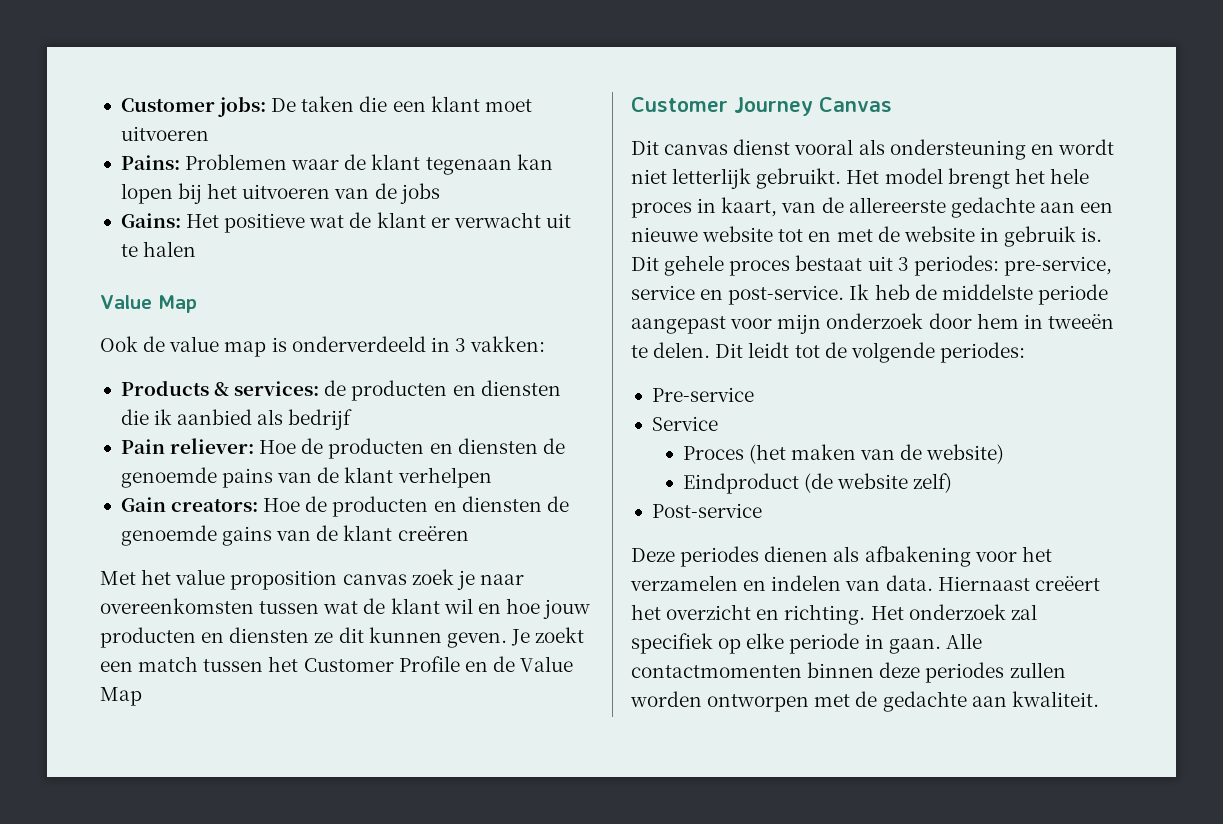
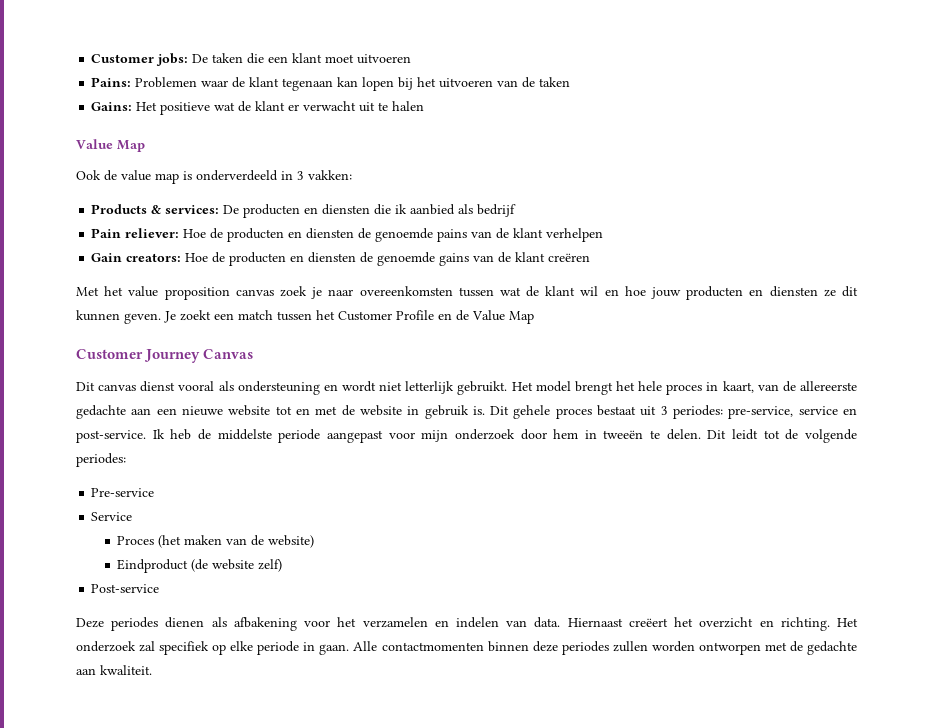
[399,183,440,204] jobs -> [539,77,571,87] taken
[324,380,347,396] de -> [223,205,240,214] De

